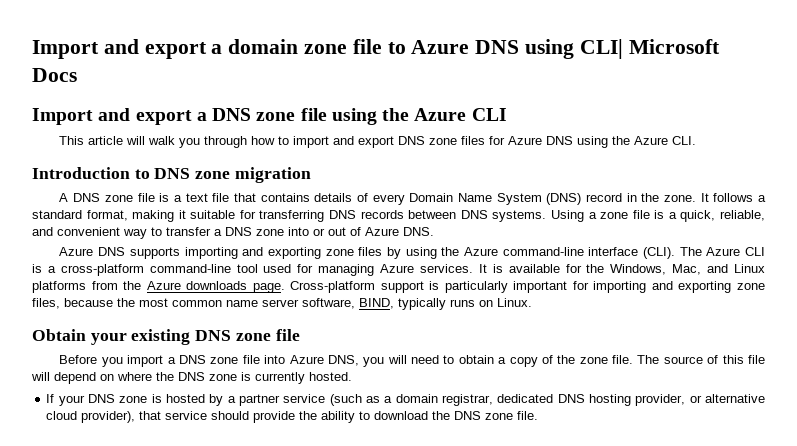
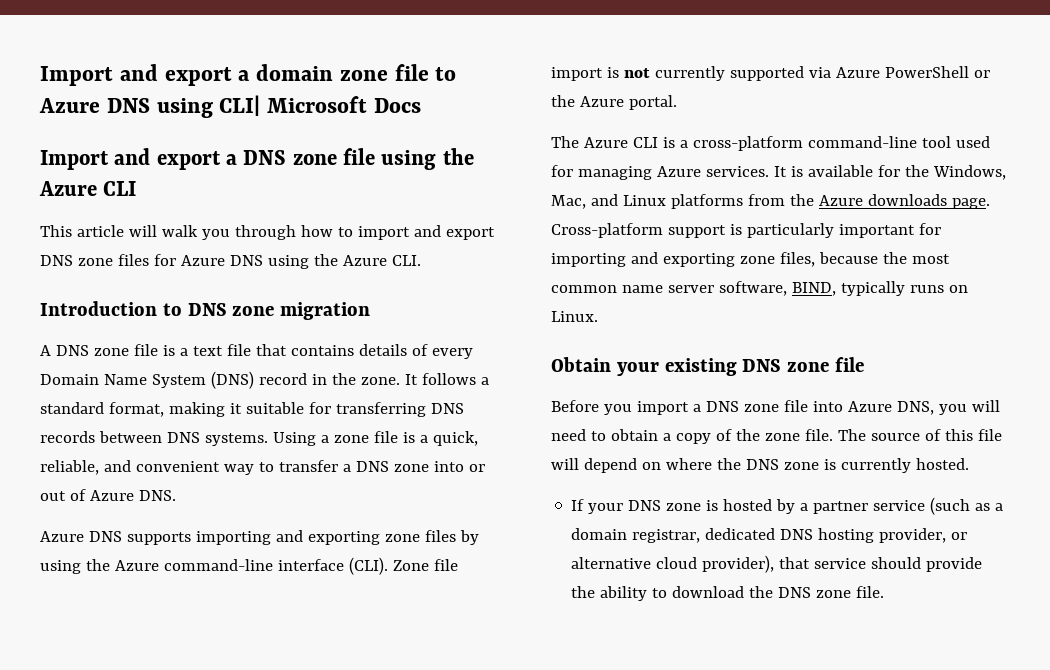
(675, 253) none -> [392,559,458,571] [551,66,990,81] [551,95,677,110] Zone file import is not currently supported via Azure PowerShell or the Azure portal. //

